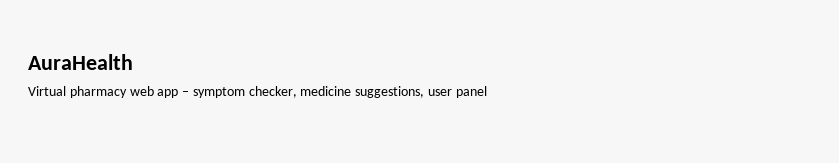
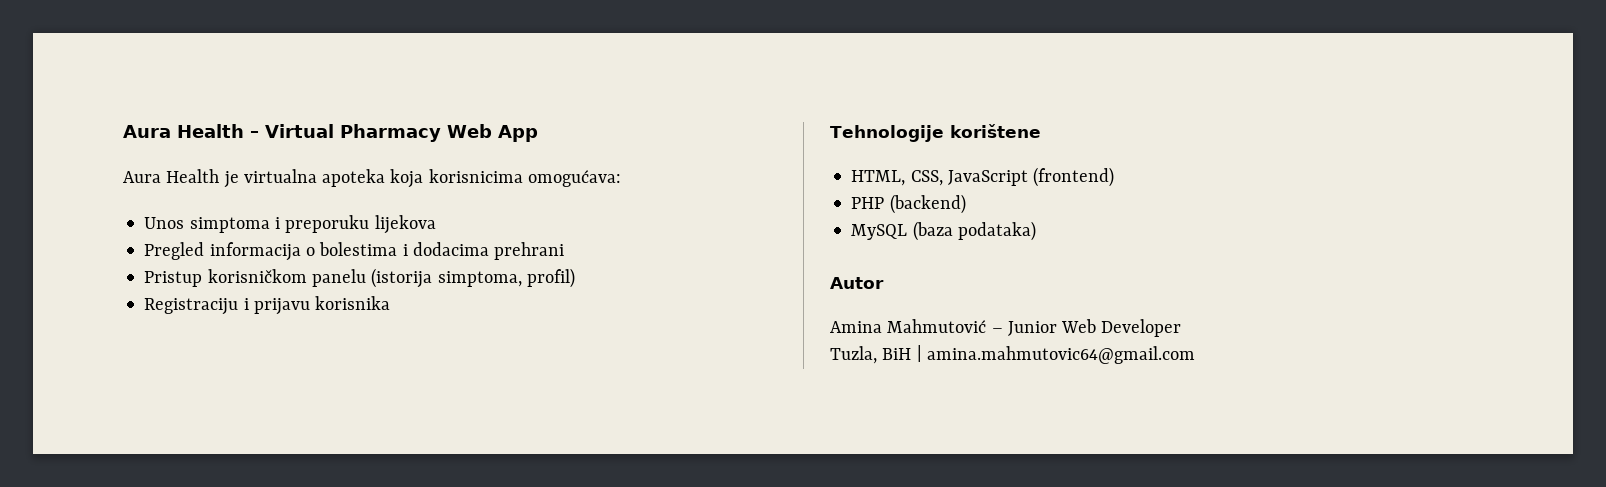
[28,54,133,70] [28,86,487,98] AuraHealth // Virtual pharmacy web app – symptom checker, medicine suggestions, user panel -> [123,124,538,142] [123,169,621,188] [144,215,436,234] [144,242,565,261] [144,268,575,288] [144,296,391,315] [830,124,1041,142] [851,167,1115,187] [851,194,966,214] [851,221,1036,241] [830,277,884,289] [830,319,1182,337] [830,345,1195,364] Aura Health – Virtual Pharmacy Web App // Aura Health je virtualna apoteka koja korisnicima omogućava: // Unos simptoma i preporuku lijekova // Pregled informacija o bolestima i dodacima prehrani // Pristup korisničkom panelu (istorija simptoma, profil) // Registraciju i prijavu korisnika // Tehnologije korištene // HTML, CSS, JavaScript (frontend) // PHP (backend) // MySQL (baza podataka) // Autor // Amina Mahmutović – Junior Web Developer // Tuzla, BiH | amina.mahmutovic64@gmail.com

